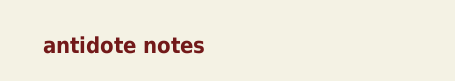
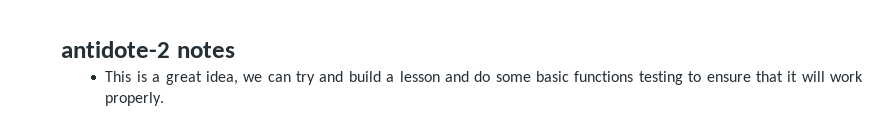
[43,36,136,54] antidote -> [61,41,170,58] antidote-2
(205, 45) none -> [105,71,864,85] [105,92,165,106] // This is a great idea, we can try and build a lesson and do some basic functions testing to ensure that it will work properly.

